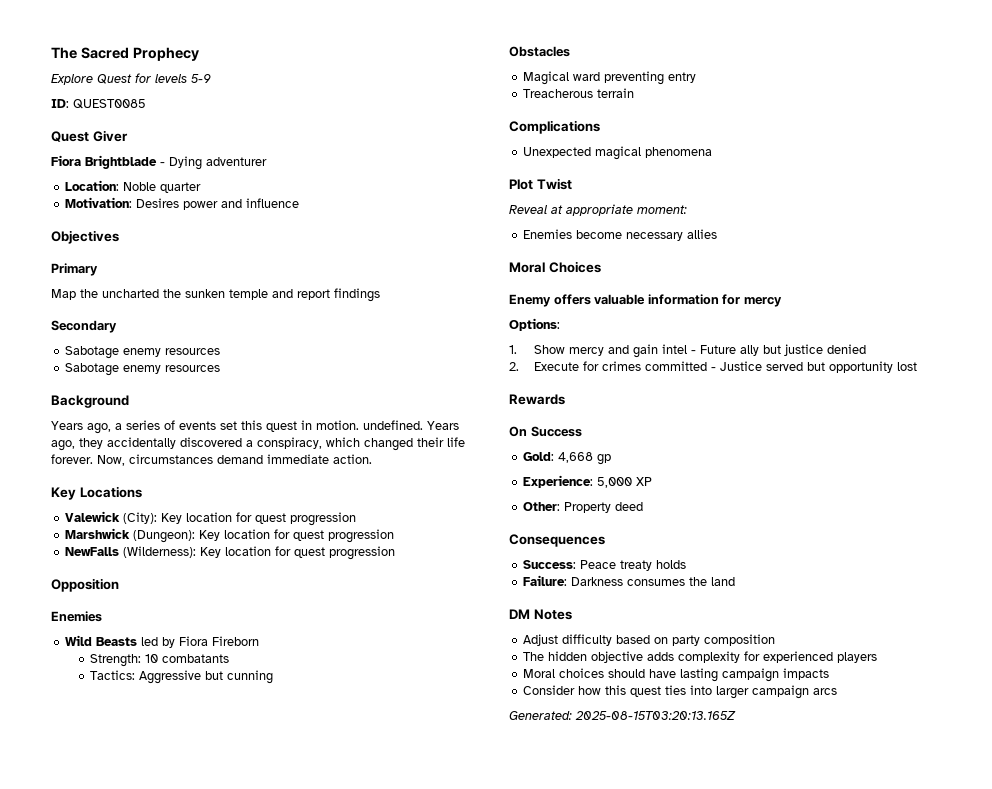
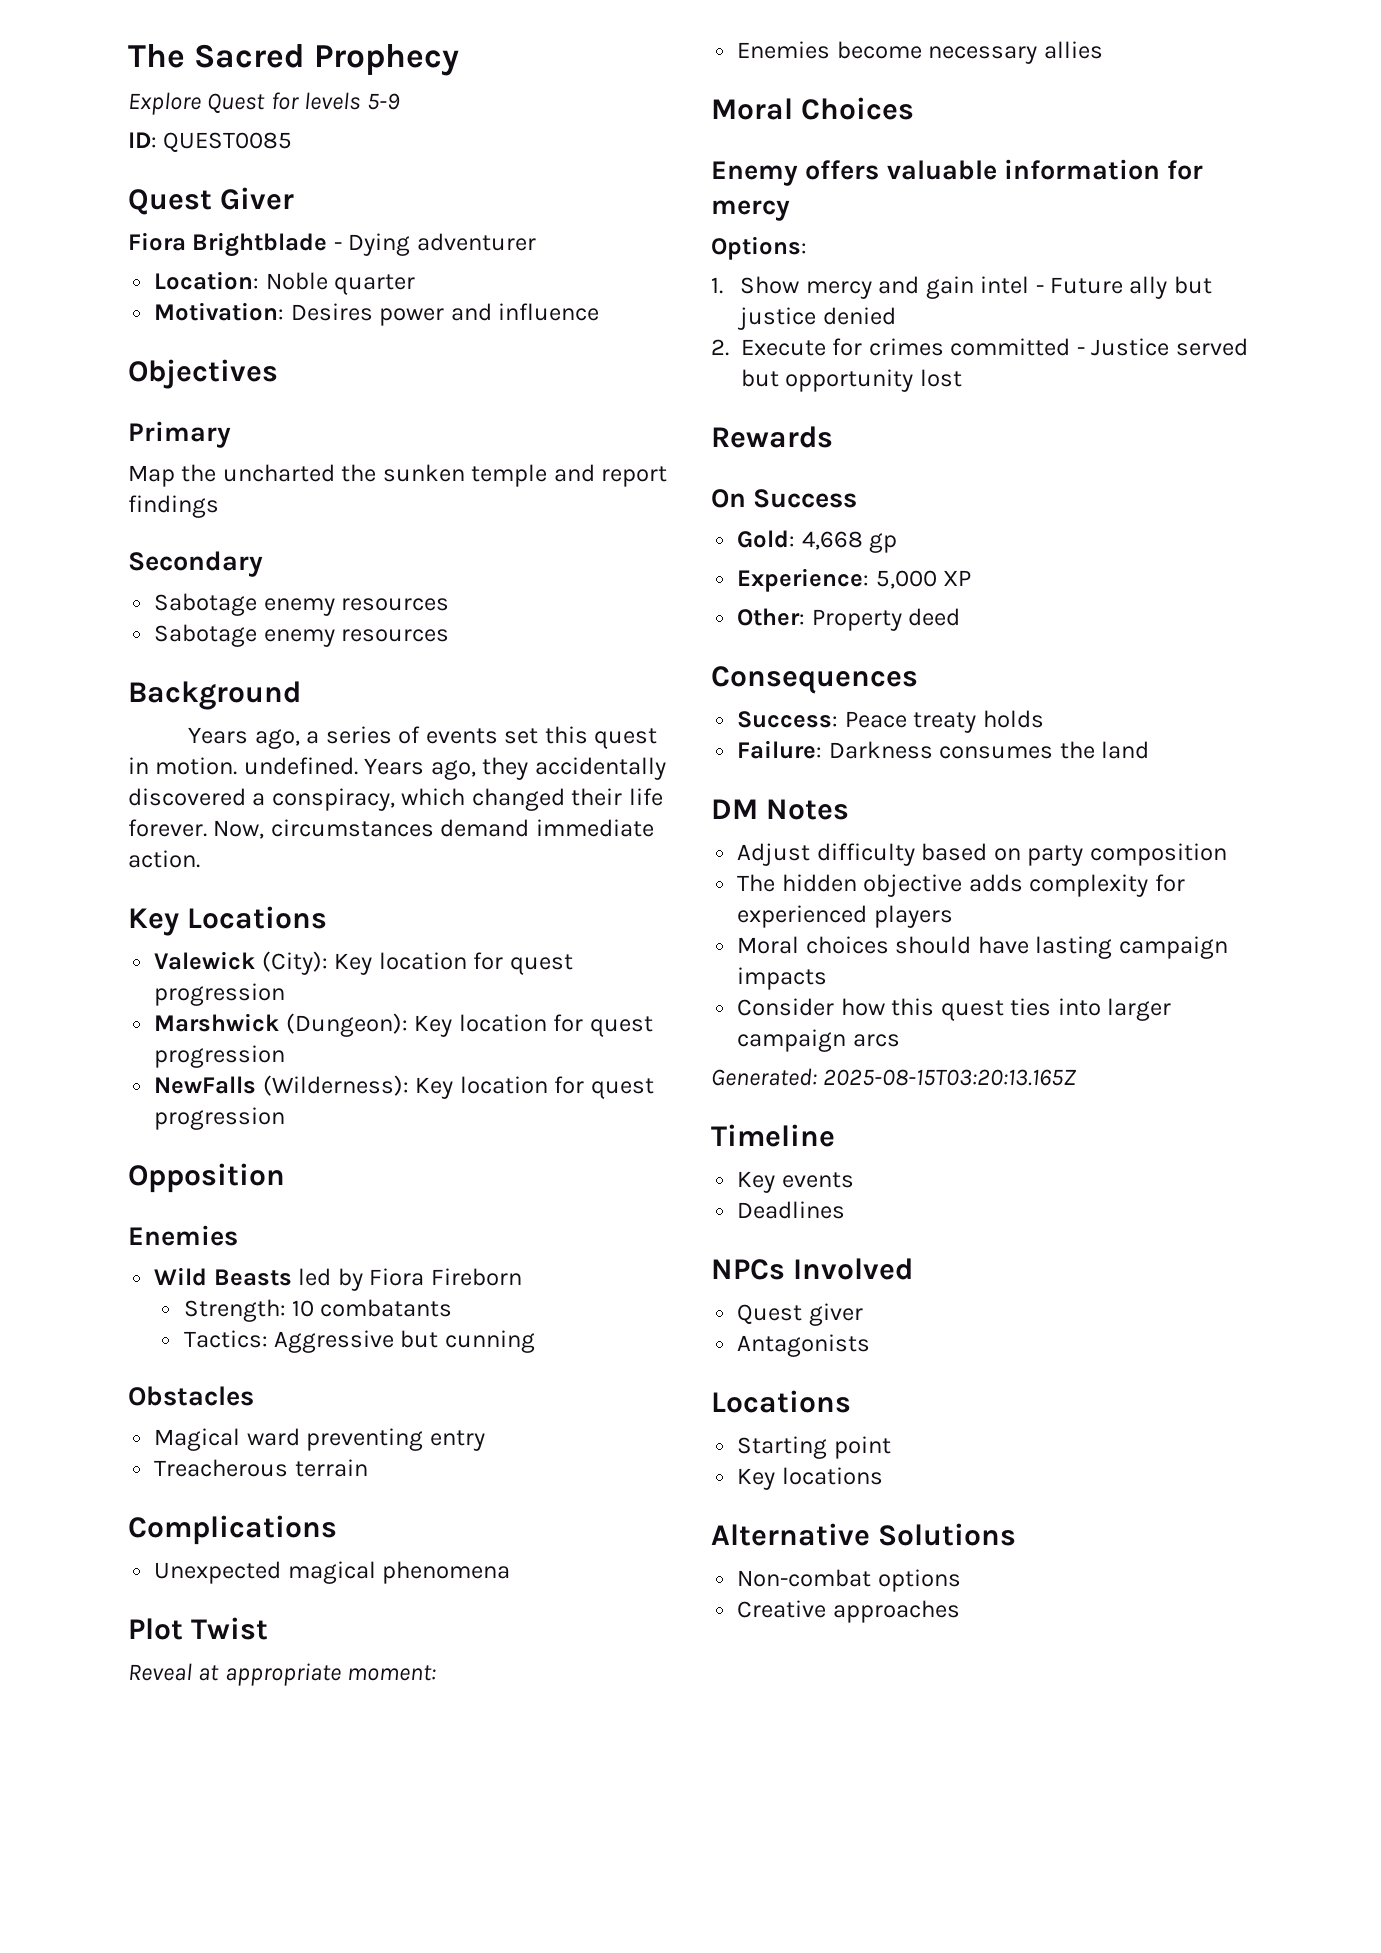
(736, 715) none -> [711,1124,835,1147] [737,1171,854,1193] [737,1201,846,1219] [711,1258,914,1280] [737,1303,863,1326] [737,1334,871,1357] [711,1390,851,1413] [737,1436,891,1459] [737,1467,883,1490] [711,1523,1017,1546] [737,1569,961,1592] [737,1600,960,1623] // Timeline // Key events // Deadlines // NPCs Involved // Quest giver // Antagonists // Locations // Starting point // Key locations // Alternative Solutions // Non-combat options // Creative approaches

